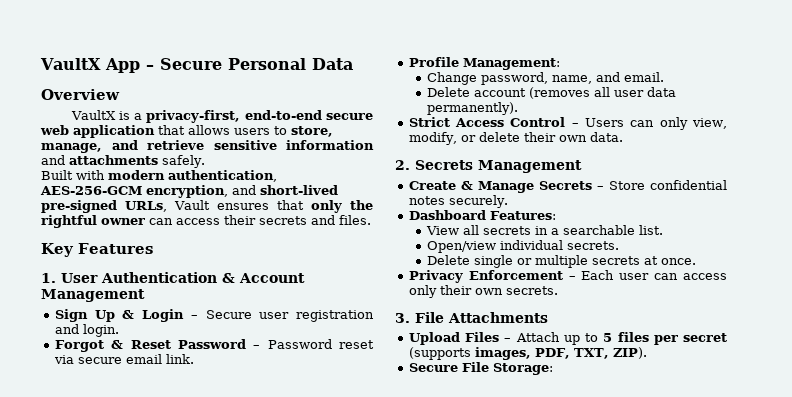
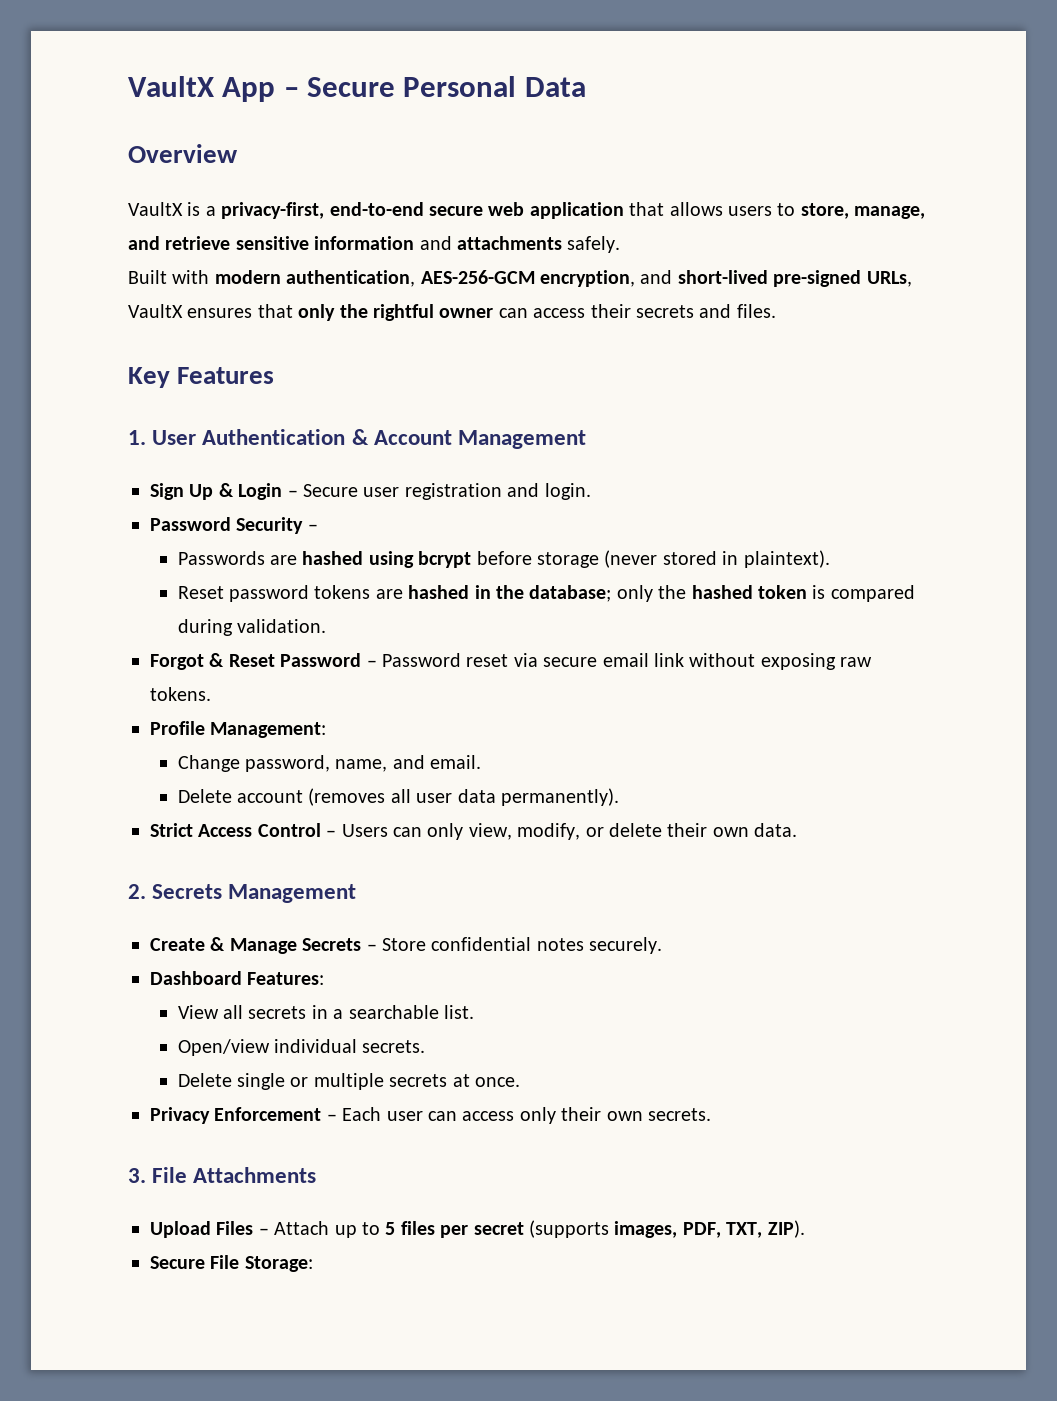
[174,200,211,210] Vault -> [128,304,183,318] VaultX
(119, 330) none -> [150,517,318,534] [177,550,830,568] [177,585,915,602] [177,619,326,636] // Password Security – // Passwords are hashed using bcrypt before storage (never stored in plaintext). // Reset password tokens are hashed in the database; only the hashed token is compared during validation.
[165,354,194,364] link. -> [653,653,873,670] [150,687,211,701] link without exposing raw tokens.

